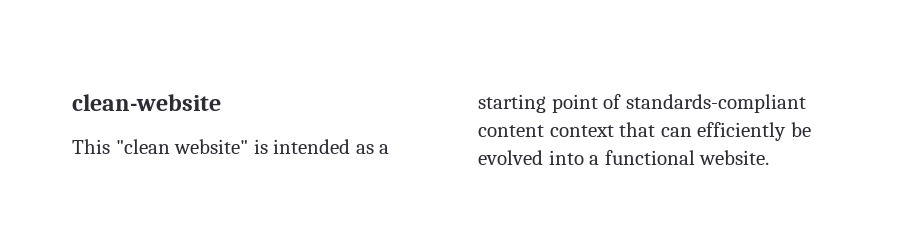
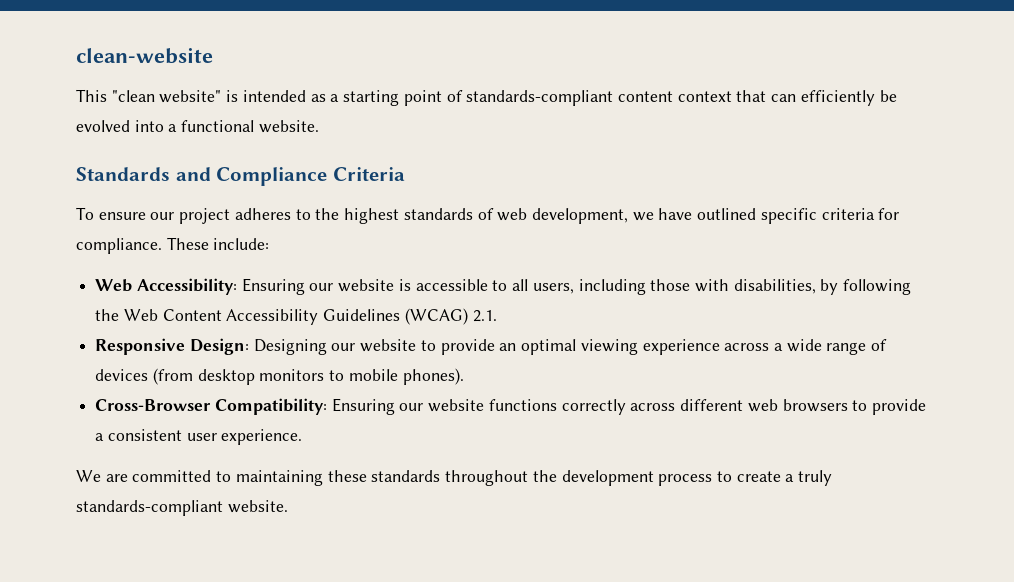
(770, 157) none -> [76,167,405,186] [76,207,900,224] [76,237,270,254] [95,278,912,295] [95,308,497,325] [95,338,888,355] [95,368,464,385] [95,398,926,415] [95,429,303,445] [76,470,833,486] [76,500,288,516] // Standards and Compliance Criteria // To ensure our project adheres to the highest standards of web development, we have outlined specific criteria for compliance. These include: // Web Accessibility: Ensuring our website is accessible to all users, including those with disabilities, by following the Web Content Accessibility Guidelines (WCAG) 2.1. // Responsive Design: Designing our website to provide an optimal viewing experience across a wide range of devices (from desktop monitors to mobile phones). // Cross-Browser Compatibility: Ensuring our website functions correctly across different web browsers to provide a consistent user experience. // We are committed to maintaining these standards throughout the development process to create a truly standards-compliant website.

